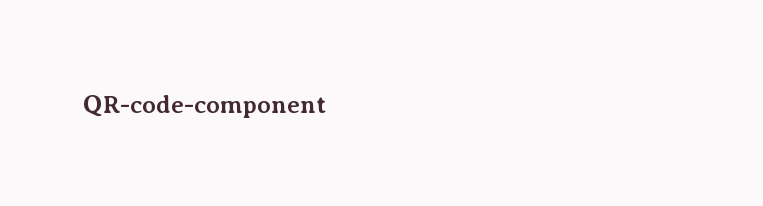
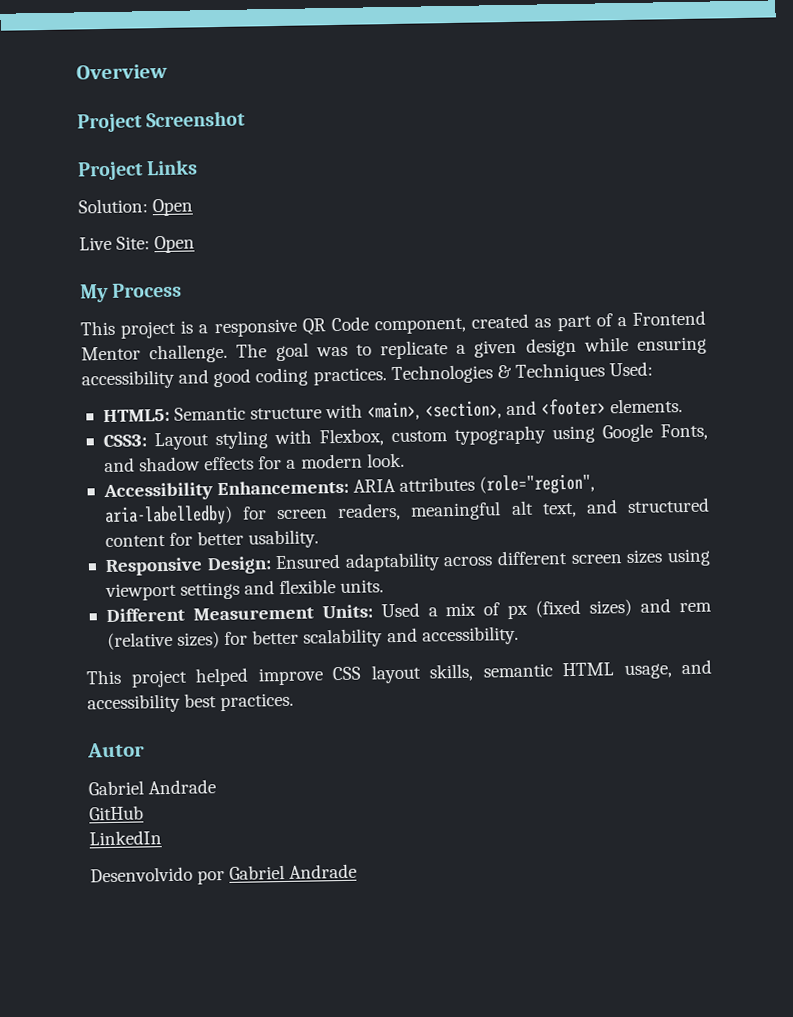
[83,95,326,118] QR-code-component -> [76,63,168,80] [77,110,247,133] [77,159,199,181] [78,198,194,217] [79,235,196,254] [80,282,183,303] [80,310,706,339] [81,336,707,364] [81,361,654,390] [102,398,683,423] [102,423,708,451] [103,452,405,473] [102,473,596,502] [103,497,710,527] [104,529,320,549] [104,548,712,577] [104,579,385,602] [105,598,712,623] [106,625,519,651] [86,659,712,688] [87,692,295,714] [87,742,145,758] [88,779,217,796] [89,805,144,821] [89,830,162,846] [90,863,358,885] Overview // Project Screenshot // Project Links // Solution: Open // Live Site: Open // My Process // This project is a responsive QR Code component, created as part of a Frontend Mentor challenge. The goal was to replicate a given design while ensuring accessibility and good coding practices. Technologies & Techniques Used: // HTML5: Semantic structure with <main>, <section>, and <footer> elements. // CSS3: Layout styling with Flexbox, custom typography using Google Fonts, and shadow effects for a modern look. // Accessibility Enhancements: ARIA attributes (role="region", aria-labelledby) for screen readers, meaningful alt text, and structured content for better usability. // Responsive Design: Ensured adaptability across different screen sizes using viewport settings and flexible units. // Different Measurement Units: Used a mix of px (fixed sizes) and rem (relative sizes) for better scalability and accessibility. // This project helped improve CSS layout skills, semantic HTML usage, and accessibility best practices. // Autor // Gabriel Andrade // GitHub // LinkedIn // Desenvolvido por Gabriel Andrade

